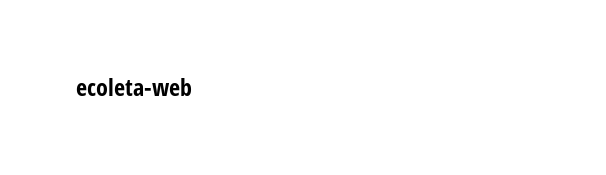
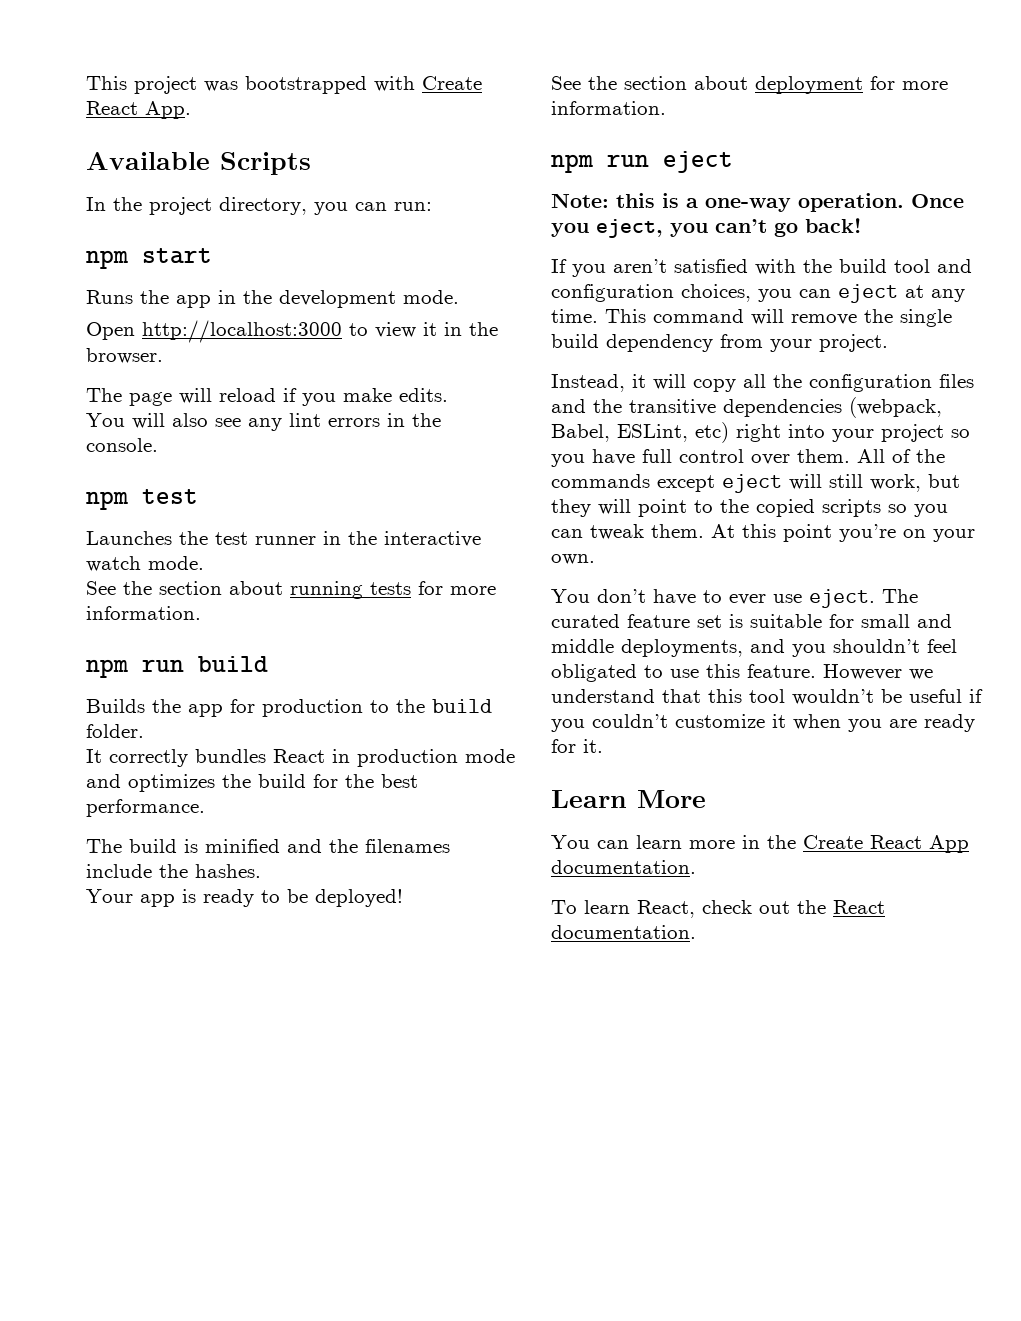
[76,78,192,96] ecoleta-web -> [86,76,482,94] [86,101,191,119] [86,152,311,175] [86,197,432,215] [86,248,212,269] [86,290,459,308] [86,320,498,343] [86,348,163,364] [86,388,448,406] [86,413,441,431] [86,438,158,452] [86,489,198,510] [86,531,481,547] [86,556,204,572] [86,581,496,599] [86,606,201,620] [86,656,268,678] [86,699,492,717] [86,724,144,738] [86,749,515,767] [86,774,418,792] [86,799,205,817] [86,839,450,853] [86,864,261,878] [86,889,403,907] [551,76,948,94] [551,101,666,115] [551,151,733,173] [551,193,964,212] [551,218,861,238] [551,259,972,277] [551,284,965,303] [551,309,952,327] [551,334,888,352] [551,374,974,392] [551,397,942,418] [551,422,970,443] [551,449,945,467] [551,474,960,493] [551,499,948,517] [551,524,975,542] [551,554,595,565] [551,589,918,608] [551,614,952,628] [551,639,957,657] [551,664,933,682] [551,689,983,705] [551,714,975,732] [551,739,603,753] [551,790,706,808] [551,835,969,853] [551,860,696,874] [551,900,885,918] [551,925,696,939] This project was bootstrapped with Create React App. // Available Scripts // In the project directory, you can run: // npm start // Runs the app in the development mode. // Open http://localhost:3000 to view it in the browser. // The page will reload if you make edits. // You will also see any lint errors in the console. // npm test // Launches the test runner in the interactive watch mode. // See the section about running tests for more information. // npm run build // Builds the app for production to the build folder. // It correctly bundles React in production mode and optimizes the build for the best performance. // The build is minified and the filenames include the hashes. // Your app is ready to be deployed! // See the section about deployment for more information. // npm run eject // Note: this is a one-way operation. Once you eject, you can’t go back! // If you aren’t satisfied with the build tool and configuration choices, you can eject at any time. This command will remove the single build dependency from your project. // Instead, it will copy all the configuration files and the transitive dependencies (webpack, Babel, ESLint, etc) right into your project so you have full control over them. All of the commands except eject will still work, but they will point to the copied scripts so you can tweak them. At this point you’re on your own. // You don’t have to ever use eject. The curated feature set is suitable for small and middle deployments, and you shouldn’t feel obligated to use this feature. However we understand that this tool wouldn’t be useful if you couldn’t customize it when you are ready for it. // Learn More // You can learn more in the Create React App documentation. // To learn React, check out the React documentation.

